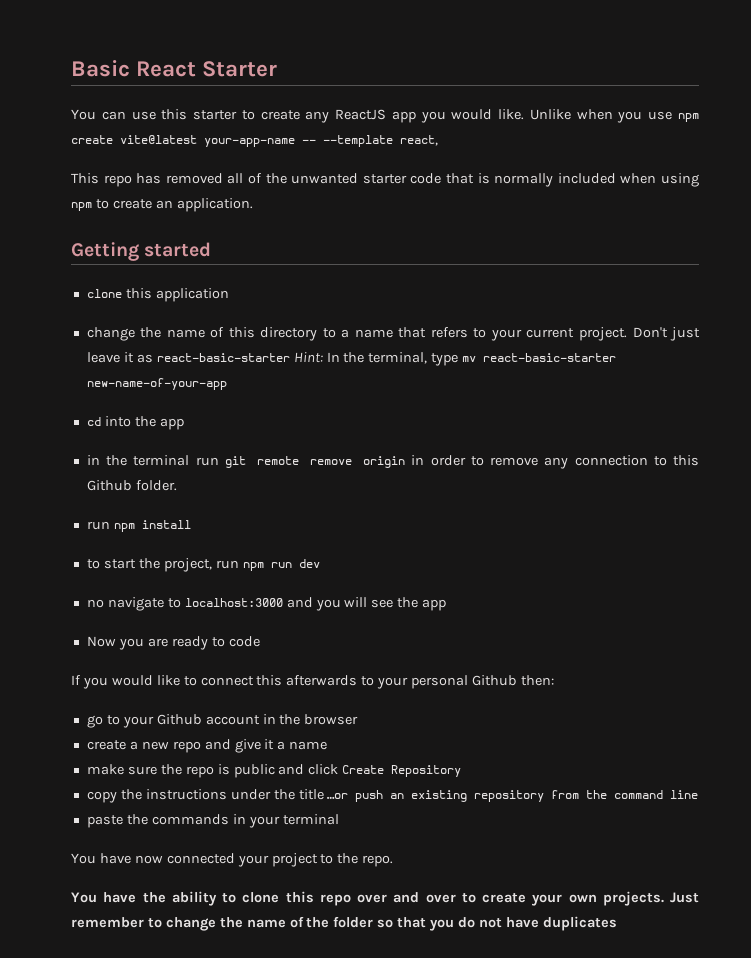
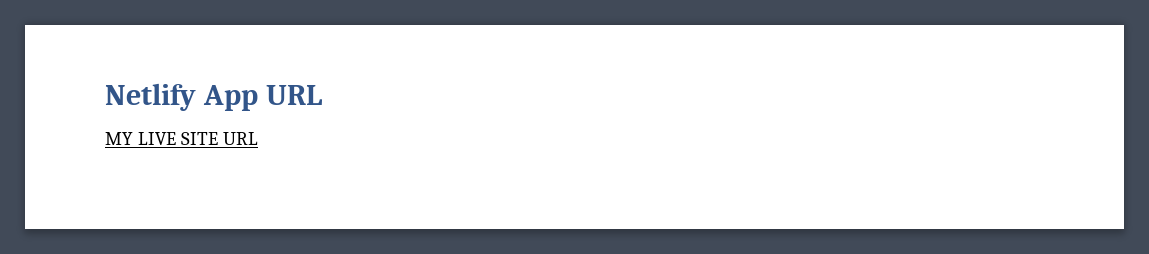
[71,60,278,77] [71,109,699,123] [71,135,438,147] [71,173,700,187] [71,198,253,212] [71,242,212,261] [86,288,229,302] [86,327,700,341] [86,352,617,366] [86,378,227,390] [86,416,184,430] [86,455,699,469] [86,480,177,491] [86,520,191,532] [86,558,320,572] [86,597,447,611] [86,636,260,650] [71,675,554,689] [86,714,359,728] [86,739,328,753] [86,764,462,778] [86,789,699,803] [86,814,339,828] [71,853,394,867] [71,891,699,906] [71,916,617,931] Basic React Starter // You can use this starter to create any ReactJS app you would like. Unlike when you use npm create vite@latest your-app-name -- --template react, // This repo has removed all of the unwanted starter code that is normally included when using npm to create an application. // Getting started // clone this application // change the name of this directory to a name that refers to your current project. Don't just leave it as react-basic-starter Hint: In the terminal, type mv react-basic-starter new-name-of-your-app // cd into the app // in the terminal run git remote remove origin in order to remove any connection to this Github folder. // run npm install // to start the project, run npm run dev // no navigate to localhost:3000 and you will see the app // Now you are ready to code // If you would like to connect this afterwards to your personal Github then: // go to your Github account in the browser // create a new repo and give it a name // make sure the repo is public and click Create Repository // copy the instructions under the title …or push an existing repository from the command line // paste the commands in your terminal // You have now connected your project to the repo. // You have the ability to clone this repo over and over to create your own projects. Just remember to change the name of the folder so that you do not have duplicates -> [105,83,323,111] [105,132,259,145] Netlify App URL // MY LIVE SITE URL

